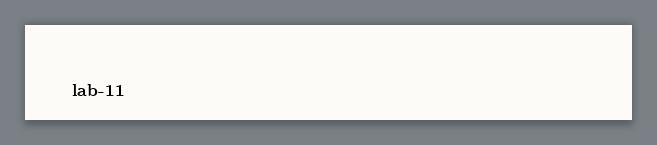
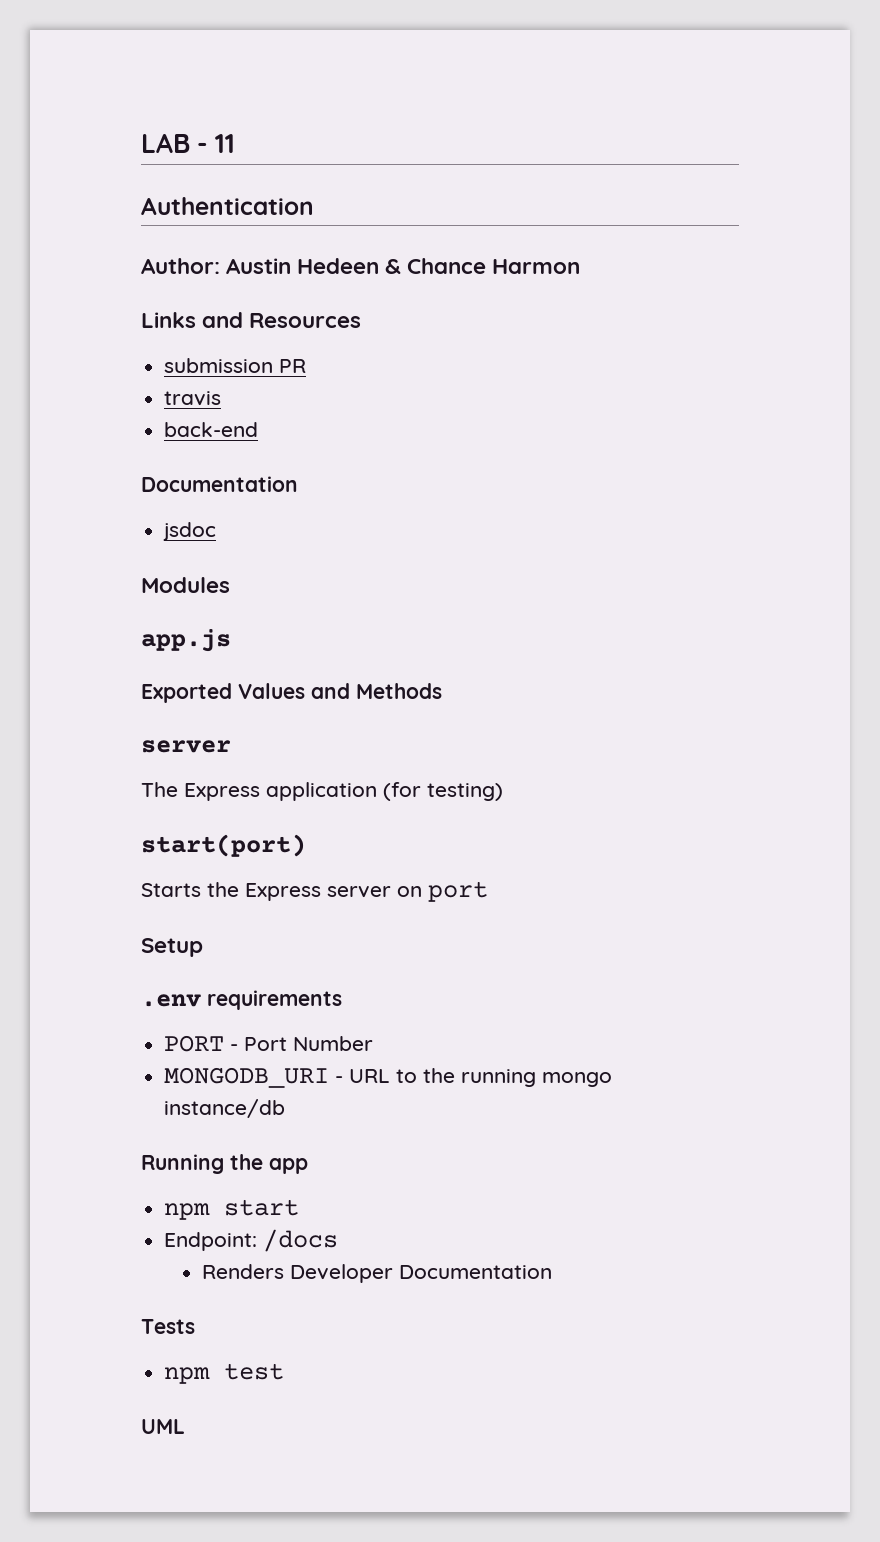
[72,84,125,96] lab-11 -> [141,133,236,153] [141,197,314,215] [141,258,581,274] [141,312,362,328] [164,358,307,373] [164,391,222,406] [164,422,259,437] [141,476,298,492] [163,522,217,541] [141,577,230,593] [141,629,231,652] [141,683,442,703] [141,740,231,753] [141,782,503,801] [141,834,306,857] [141,881,488,902] [141,938,203,957] [141,990,342,1010] [164,1035,374,1052] [164,1067,613,1088] [164,1099,286,1118] [141,1154,308,1174] [164,1199,300,1220] [164,1229,339,1252] [201,1264,552,1283] [141,1319,195,1334] [164,1363,285,1384] [141,1419,185,1434] LAB - 11 // Authentication // Author: Austin Hedeen & Chance Harmon // Links and Resources // submission PR // travis // back-end // Documentation // jsdoc // Modules // app.js // Exported Values and Methods // server // The Express application (for testing) // start(port) // Starts the Express server on port // Setup // .env requirements // PORT - Port Number // MONGODB_URI - URL to the running mongo instance/db // Running the app // npm start // Endpoint: /docs // Renders Developer Documentation // Tests // npm test // UML

